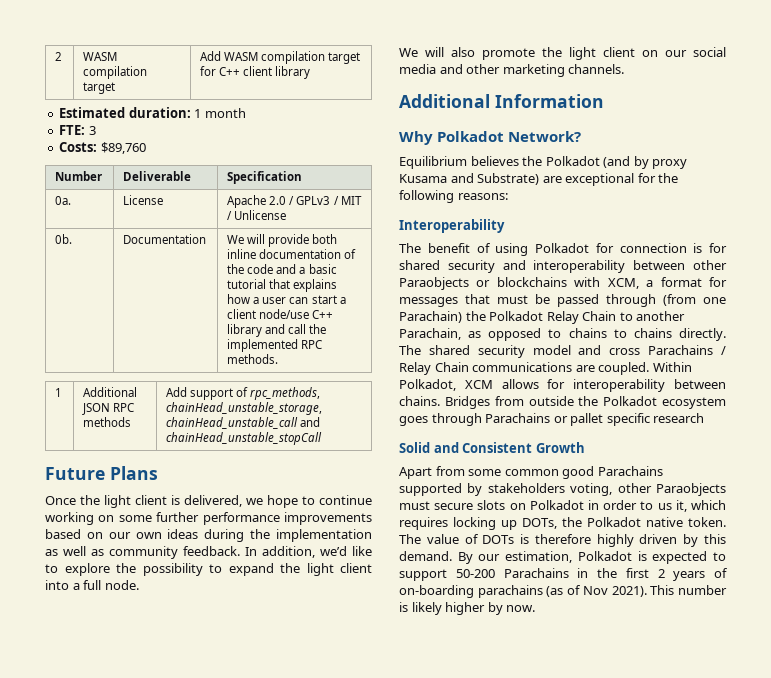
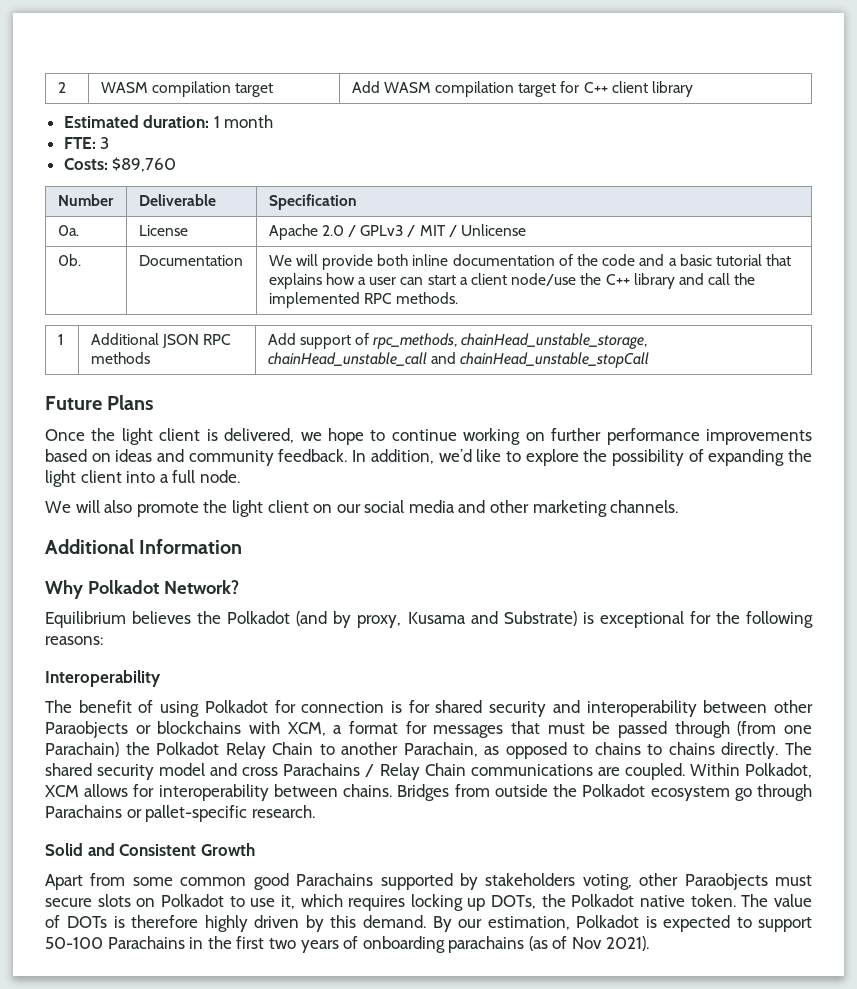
(310, 314) none -> [580,273,602,285] the
[118,515,152,522] some -> (545, 436) none
[108,529,372,542] [45,546,104,556] our own ideas during the implementation as well as -> [115,449,185,462] ideas and
[209,563,274,576] to expand -> [688,449,785,466] of expanding
[652,159,688,169] proxy -> [357,615,402,628] proxy,
[542,176,562,183] are -> [582,612,594,624] is
[399,416,428,426] goes -> [734,788,752,801] go
[570,413,705,426] pallet specific research -> [145,805,315,822] pallet-specific research.
[588,500,672,510] in order to us -> [229,896,276,907] to use
[455,569,495,578] 50-200 -> [45,937,103,949] 50-100
[657,569,665,578] 2 -> [268,938,296,949] two
[399,585,474,598] on-boarding -> [362,936,445,953] onboarding
[650,585,727,595] [399,602,536,615] This number is likely higher by now. -> (649, 943) none

